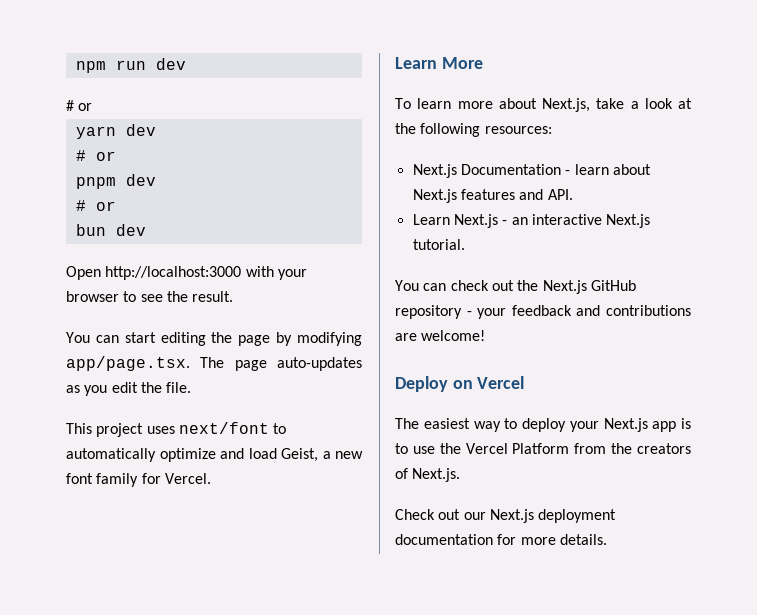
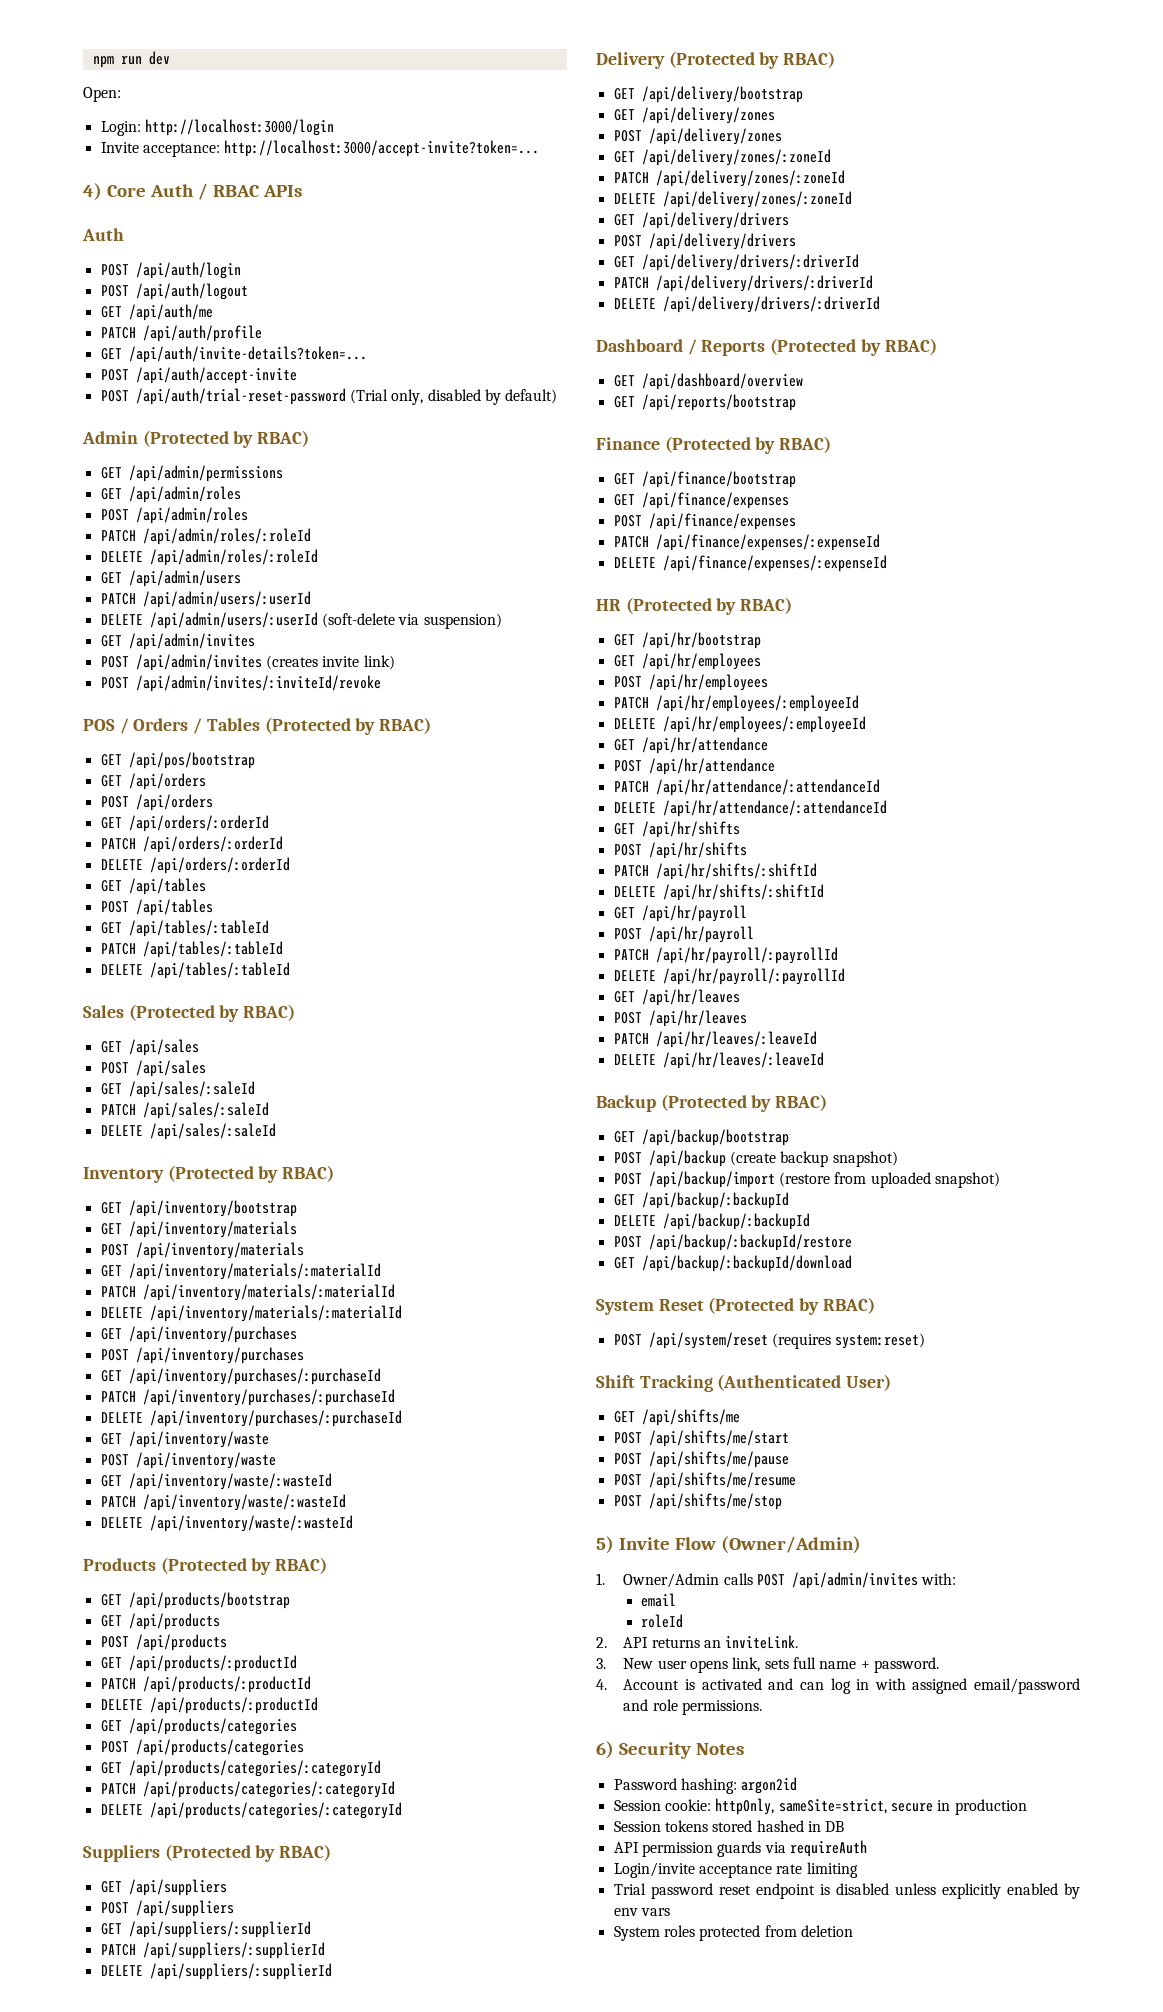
[66,100,93,111] [75,124,156,139] [75,150,116,161] [75,174,156,189] [75,200,116,211] [75,224,146,236] [66,266,307,280] [66,291,234,302] [66,332,362,346] [66,356,362,371] [66,382,192,396] [66,422,287,437] [66,448,363,462] [66,473,211,487] [395,57,483,69] [395,98,692,112] [395,123,552,137] [412,164,651,178] [412,189,573,203] [412,214,651,228] [412,239,465,250] [395,280,636,294] [395,305,691,319] [395,330,486,341] [395,376,525,392] [395,418,691,432] [395,443,691,454] [395,468,461,482] [395,509,617,523] [395,534,607,545] # or // yarn dev // # or // pnpm dev // # or // bun dev // Open http://localhost:3000 with your browser to see the result. // You can start editing the page by modifying app/page.tsx. The page auto-updates as you edit the file. // This project uses next/font to automatically optimize and load Geist, a new font family for Vercel. // Learn More // To learn more about Next.js, take a look at the following resources: // Next.js Documentation - learn about Next.js features and API. // Learn Next.js - an interactive Next.js tutorial. // You can check out the Next.js GitHub repository - your feedback and contributions are welcome! // Deploy on Vercel // The easiest way to deploy your Next.js app is to use the Vercel Platform from the creators of Next.js. // Check out our Next.js deployment documentation for more details. -> [83,87,121,102] [100,119,334,136] [100,140,540,157] [83,183,302,201] [82,228,124,241] [100,262,241,279] [100,283,248,300] [100,304,213,321] [100,325,262,342] [100,346,367,363] [100,367,297,384] [100,388,558,405] [82,430,310,448] [100,465,283,482] [100,486,241,503] [100,507,248,524] [100,528,311,545] [100,549,318,566] [100,570,241,587] [100,591,311,608] [100,612,502,629] [100,633,255,650] [100,654,395,671] [100,675,381,692] [83,717,432,735] [100,752,255,769] [100,773,206,790] [100,794,213,811] [100,815,269,832] [100,836,283,853] [100,857,290,874] [100,878,206,895] [100,899,213,916] [100,920,269,937] [100,941,283,958] [100,962,290,979] [83,1004,296,1022] [100,1039,199,1056] [100,1060,206,1077] [100,1081,255,1098] [100,1102,269,1119] [100,1123,276,1140] [83,1165,335,1183] [100,1200,297,1217] [100,1221,297,1238] [100,1242,304,1259] [100,1263,381,1280] [100,1284,395,1301] [100,1305,402,1322] [100,1326,297,1343] [100,1347,304,1364] [100,1368,381,1385] [100,1389,395,1406] [100,1410,402,1427] [100,1431,269,1448] [100,1452,276,1469] [100,1473,332,1490] [100,1494,346,1511] [100,1515,353,1532] [83,1557,328,1575] [100,1592,290,1609] [100,1613,220,1630] [100,1634,227,1651] [100,1655,297,1672] [100,1676,311,1693] [100,1697,318,1714] [100,1718,297,1735] [100,1739,304,1756] [100,1760,381,1777] [100,1781,395,1798] [100,1802,402,1819] [83,1844,332,1862] [100,1879,227,1896] [100,1900,234,1917] [100,1921,311,1938] [100,1942,325,1959] [100,1963,332,1980] [596,51,836,69] [613,86,803,103] [613,107,775,124] [613,128,782,145] [613,149,831,166] [613,170,845,187] [613,191,852,208] [613,212,789,229] [613,233,796,250] [613,254,859,271] [613,275,873,292] [613,296,880,313] [596,338,937,356] [613,373,803,390] [613,394,796,411] [596,436,832,454] [613,471,796,488] [613,492,789,509] [613,513,796,530] [613,534,880,551] [613,555,887,572] [596,597,793,615] [613,632,761,649] [613,653,761,670] [613,674,768,691] [613,695,859,712] [613,716,866,733] [613,737,768,754] [613,758,775,775] [613,779,880,796] [613,800,887,817] [613,821,740,838] [613,842,747,859] [613,863,817,880] [613,884,824,901] [613,905,747,922] [613,926,754,943] [613,947,838,964] [613,968,845,985] [613,989,740,1006] [613,1010,747,1027] [613,1031,817,1048] [613,1052,824,1069] [596,1094,828,1112] [613,1129,789,1146] [613,1150,898,1167] [613,1171,1000,1188] [613,1192,789,1209] [613,1213,810,1230] [613,1234,852,1251] [613,1255,852,1272] [596,1297,875,1315] [613,1332,926,1349] [596,1374,892,1392] [613,1409,740,1426] [613,1430,789,1447] [613,1451,789,1468] [613,1472,796,1489] [613,1493,782,1510] [596,1536,861,1554] [596,1572,957,1589] [641,1593,677,1607] [641,1614,684,1628] [596,1635,799,1649] [596,1657,940,1673] [596,1678,1080,1694] [623,1699,763,1715] [596,1741,744,1759] [613,1777,798,1794] [613,1798,1027,1815] [613,1820,845,1832] [613,1840,867,1857] [613,1862,858,1878] [613,1883,1080,1899] [613,1908,670,1916] [613,1925,853,1941] Open: // Login: http://localhost:3000/login // Invite acceptance: http://localhost:3000/accept-invite?token=... // 4) Core Auth / RBAC APIs // Auth // POST /api/auth/login // POST /api/auth/logout // GET /api/auth/me // PATCH /api/auth/profile // GET /api/auth/invite-details?token=... // POST /api/auth/accept-invite // POST /api/auth/trial-reset-password (Trial only, disabled by default) // Admin (Protected by RBAC) // GET /api/admin/permissions // GET /api/admin/roles // POST /api/admin/roles // PATCH /api/admin/roles/:roleId // DELETE /api/admin/roles/:roleId // GET /api/admin/users // PATCH /api/admin/users/:userId // DELETE /api/admin/users/:userId (soft-delete via suspension) // GET /api/admin/invites // POST /api/admin/invites (creates invite link) // POST /api/admin/invites/:inviteId/revoke // POS / Orders / Tables (Protected by RBAC) // GET /api/pos/bootstrap // GET /api/orders // POST /api/orders // GET /api/orders/:orderId // PATCH /api/orders/:orderId // DELETE /api/orders/:orderId // GET /api/tables // POST /api/tables // GET /api/tables/:tableId // PATCH /api/tables/:tableId // DELETE /api/tables/:tableId // Sales (Protected by RBAC) // GET /api/sales // POST /api/sales // GET /api/sales/:saleId // PATCH /api/sales/:saleId // DELETE /api/sales/:saleId // Inventory (Protected by RBAC) // GET /api/inventory/bootstrap // GET /api/inventory/materials // POST /api/inventory/materials // GET /api/inventory/materials/:materialId // PATCH /api/inventory/materials/:materialId // DELETE /api/inventory/materials/:materialId // GET /api/inventory/purchases // POST /api/inventory/purchases // GET /api/inventory/purchases/:purchaseId // PATCH /api/inventory/purchases/:purchaseId // DELETE /api/inventory/purchases/:purchaseId // GET /api/inventory/waste // POST /api/inventory/waste // GET /api/inventory/waste/:wasteId // PATCH /api/inventory/waste/:wasteId // DELETE /api/inventory/waste/:wasteId // Products (Protected by RBAC) // GET /api/products/bootstrap // GET /api/products // POST /api/products // GET /api/products/:productId // PATCH /api/products/:productId // DELETE /api/products/:productId // GET /api/products/categories // POST /api/products/categories // GET /api/products/categories/:categoryId // PATCH /api/products/categories/:categoryId // DELETE /api/products/categories/:categoryId // Suppliers (Protected by RBAC) // GET /api/suppliers // POST /api/suppliers // GET /api/suppliers/:supplierId // PATCH /api/suppliers/:supplierId // DELETE /api/suppliers/:supplierId // Delivery (Protected by RBAC) // GET /api/delivery/bootstrap // GET /api/delivery/zones // POST /api/delivery/zones // GET /api/delivery/zones/:zoneId // PATCH /api/delivery/zones/:zoneId // DELETE /api/delivery/zones/:zoneId // GET /api/delivery/drivers // POST /api/delivery/drivers // GET /api/delivery/drivers/:driverId // PATCH /api/delivery/drivers/:driverId // DELETE /api/delivery/drivers/:driverId // Dashboard / Reports (Protected by RBAC) // GET /api/dashboard/overview // GET /api/reports/bootstrap // Finance (Protected by RBAC) // GET /api/finance/bootstrap // GET /api/finance/expenses // POST /api/finance/expenses // PATCH /api/finance/expenses/:expenseId // DELETE /api/finance/expenses/:expenseId // HR (Protected by RBAC) // GET /api/hr/bootstrap // GET /api/hr/employees // POST /api/hr/employees // PATCH /api/hr/employees/:employeeId // DELETE /api/hr/employees/:employeeId // GET /api/hr/attendance // POST /api/hr/attendance // PATCH /api/hr/attendance/:attendanceId // DELETE /api/hr/attendance/:attendanceId // GET /api/hr/shifts // POST /api/hr/shifts // PATCH /api/hr/shifts/:shiftId // DELETE /api/hr/shifts/:shiftId // GET /api/hr/payroll // POST /api/hr/payroll // PATCH /api/hr/payroll/:payrollId // DELETE /api/hr/payroll/:payrollId // GET /api/hr/leaves // POST /api/hr/leaves // PATCH /api/hr/leaves/:leaveId // DELETE /api/hr/leaves/:leaveId // Backup (Protected by RBAC) // GET /api/backup/bootstrap // POST /api/backup (create backup snapshot) // POST /api/backup/import (restore from uploaded snapshot) // GET /api/backup/:backupId // DELETE /api/backup/:backupId // POST /api/backup/:backupId/restore // GET /api/backup/:backupId/download // System Reset (Protected by RBAC) // POST /api/system/reset (requires system:reset) // Shift Tracking (Authenticated User) // GET /api/shifts/me // POST /api/shifts/me/start // POST /api/shifts/me/pause // POST /api/shifts/me/resume // POST /api/shifts/me/stop // 5) Invite Flow (Owner/Admin) // 1. Owner/Admin calls POST /api/admin/invites with: // email // roleId // 2. API returns an inviteLink. // 3. New user opens link, sets full name + password. // 4. Account is activated and can log in with assigned email/password and role permissions. // 6) Security Notes // Password hashing: argon2id // Session cookie: httpOnly, sameSite=strict, secure in production // Session tokens stored hashed in DB // API permission guards via requireAuth // Login/invite acceptance rate limiting // Trial password reset endpoint is disabled unless explicitly enabled by env vars // System roles protected from deletion

